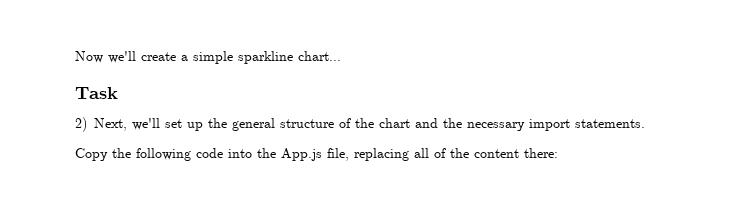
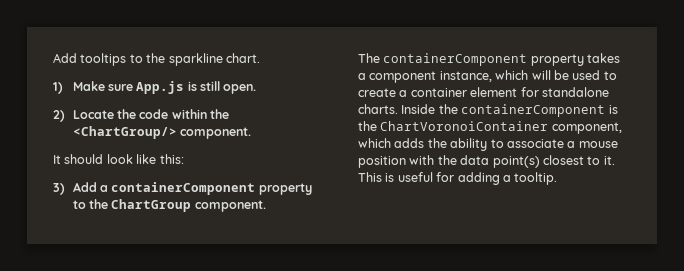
[75,51,341,64] [75,87,118,99] [75,117,645,132] [75,148,558,161] Now we'll create a simple sparkline chart... // Task // 2) Next, we'll set up the general structure of the chart and the necessary import statements. // Copy the following code into the App.js file, replacing all of the content there: -> [53,53,260,66] [53,81,257,94] [53,109,230,122] [72,126,251,139] [53,154,184,164] [53,182,312,195] [72,199,266,212] [358,53,621,66] [358,70,617,83] [358,87,609,97] [358,104,618,117] [358,121,622,134] [358,138,618,151] [358,155,615,168] [358,172,558,185] Add tooltips to the sparkline chart. // 1) Make sure App.js is still open. // 2) Locate the code within the <ChartGroup/> component. // It should look like this: // 3) Add a containerComponent property to the ChartGroup component. // The containerComponent property takes a component instance, which will be used to create a container element for standalone charts. Inside the containerComponent is the ChartVoronoiContainer component, which adds the ability to associate a mouse position with the data point(s) closest to it. This is useful for adding a tooltip.

